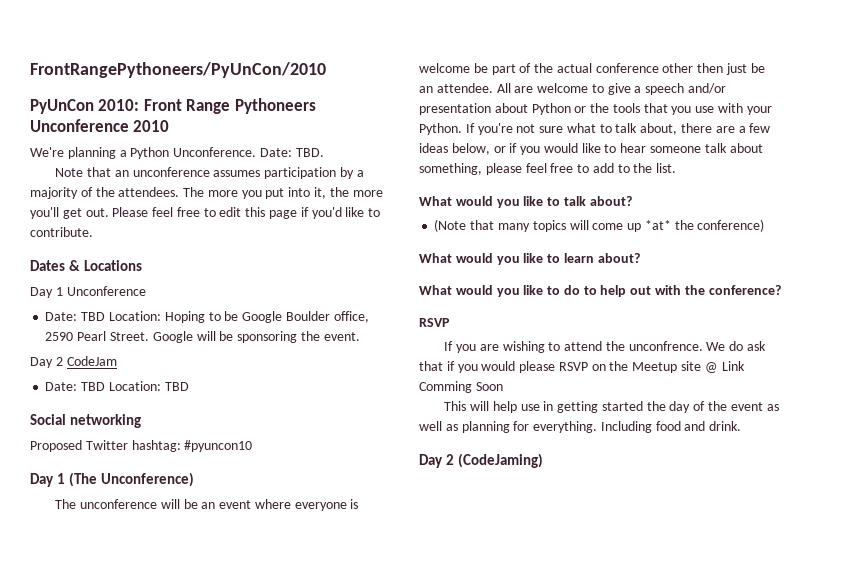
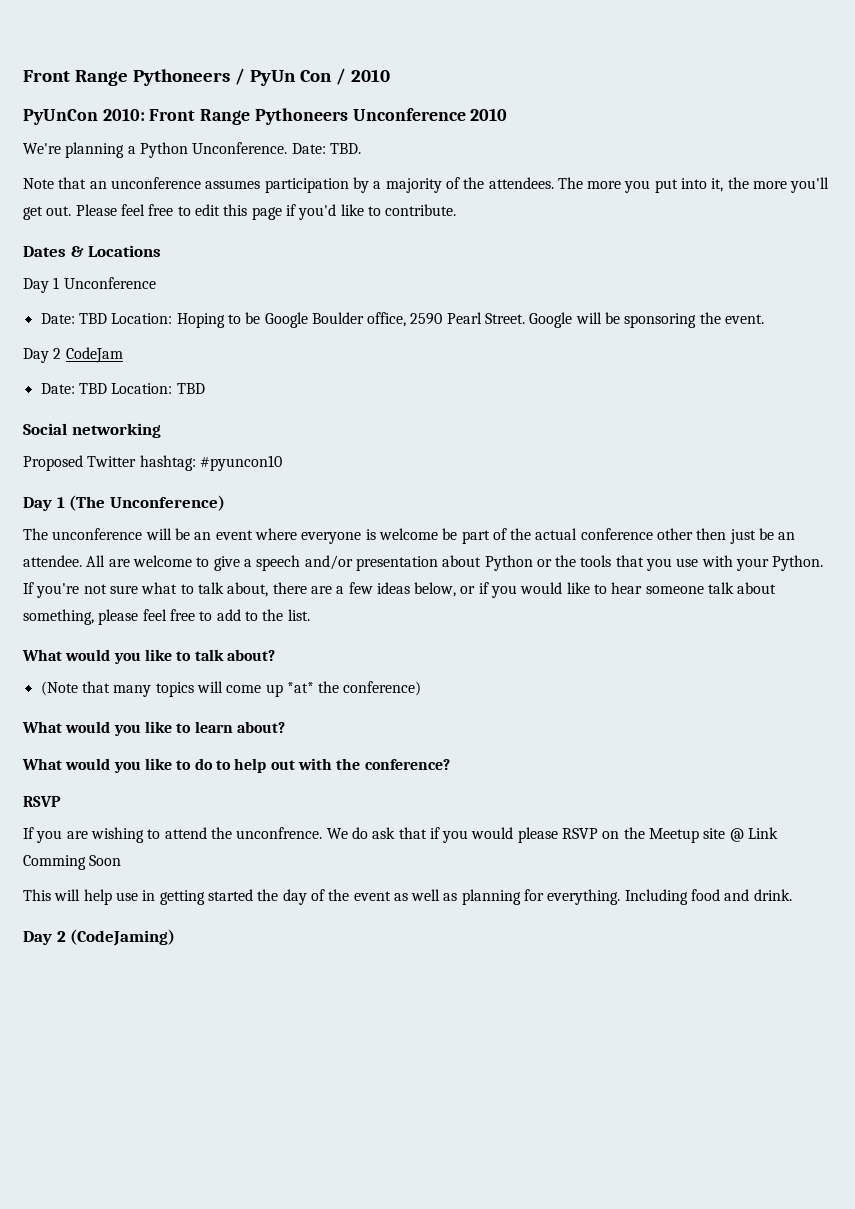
[30,62,326,78] FrontRangePythoneers/PyUnCon/2010 -> [23,68,390,86] Front Range Pythoneers / PyUn Con / 2010

